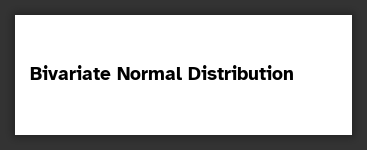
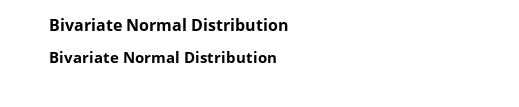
[30,65,294,80] Bivariate Normal Distribution -> [49,18,290,31] [49,51,277,63] Bivariate Normal Distribution // Bivariate Normal Distribution

